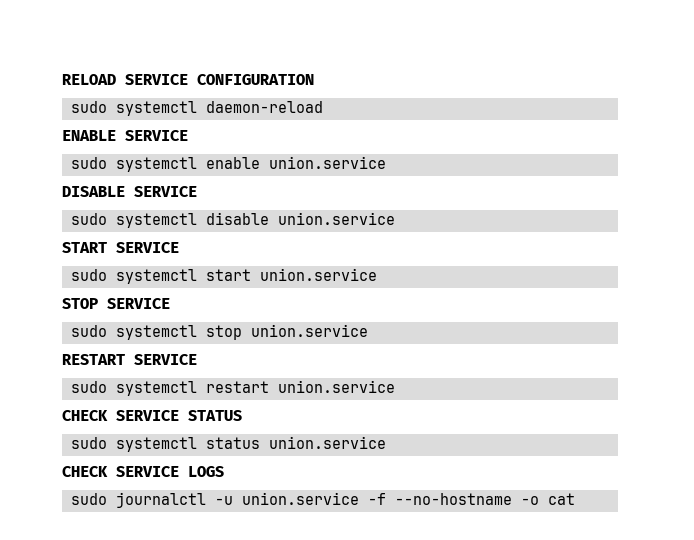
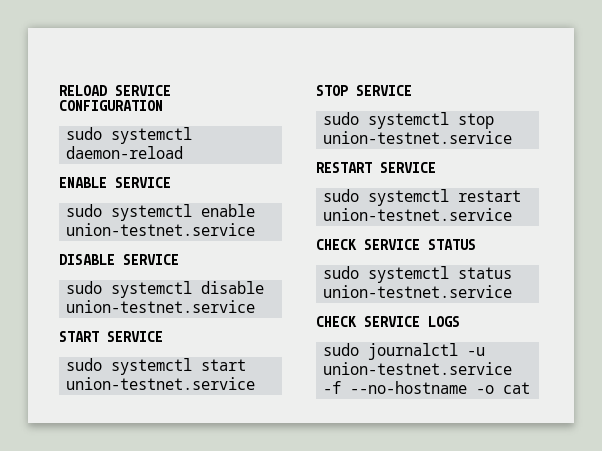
[269,156,386,169] union.service -> [66,223,256,236] union-testnet.service
[278,212,395,225] union.service -> [66,300,256,313] union-testnet.service
[260,268,377,281] union.service -> [66,377,256,390] union-testnet.service
[251,324,368,337] union.service -> [323,131,513,144] union-testnet.service
[278,380,395,393] union.service -> [323,208,513,221] union-testnet.service
[269,436,386,449] union.service -> [323,285,513,298] union-testnet.service
[242,492,359,505] union.service -> [323,362,513,375] union-testnet.service

